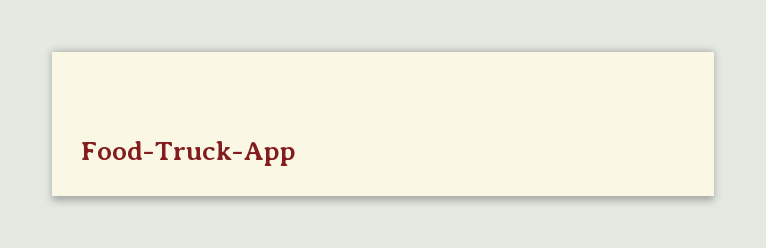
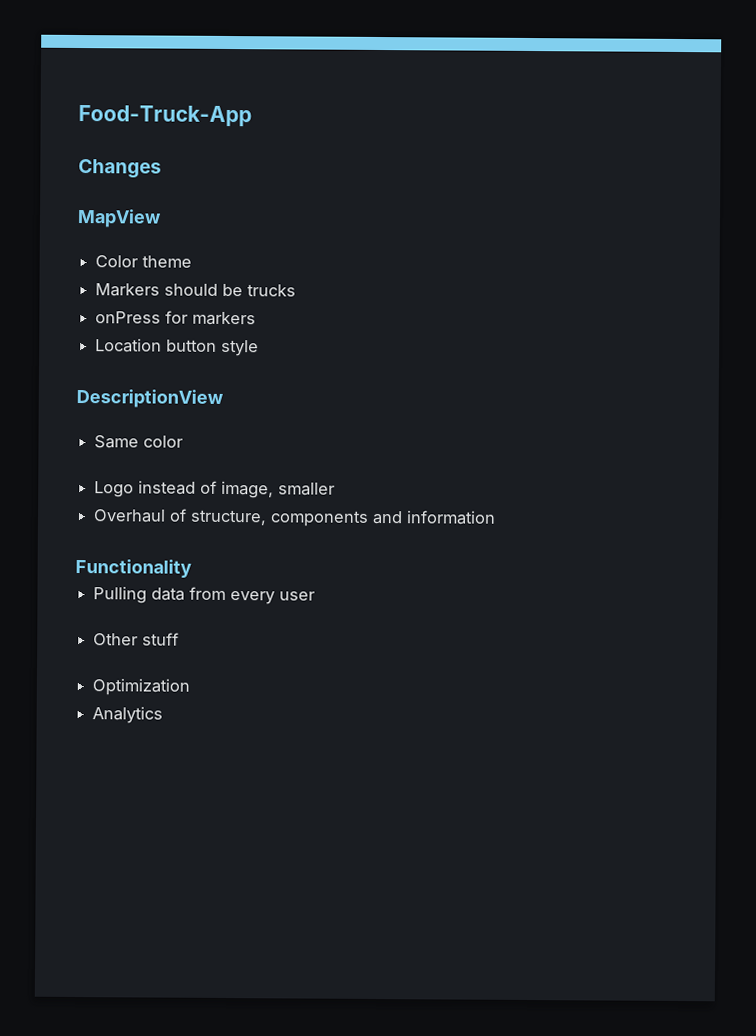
(296, 153) none -> [78,159,162,179] [77,209,162,228] [95,255,193,268] [95,283,297,297] [95,310,257,326] [95,338,260,357] [76,388,224,408] [94,435,184,449] [94,480,336,499] [93,508,497,527] [75,558,192,578] [93,586,316,605] [93,632,180,646] [92,678,191,696] [92,706,164,724] // Changes // MapView // Color theme // Markers should be trucks // onPress for markers // Location button style // DescriptionView // Same color // Logo instead of image, smaller // Overhaul of structure, components and information // Functionality // Pulling data from every user // Other stuff // Optimization // Analytics

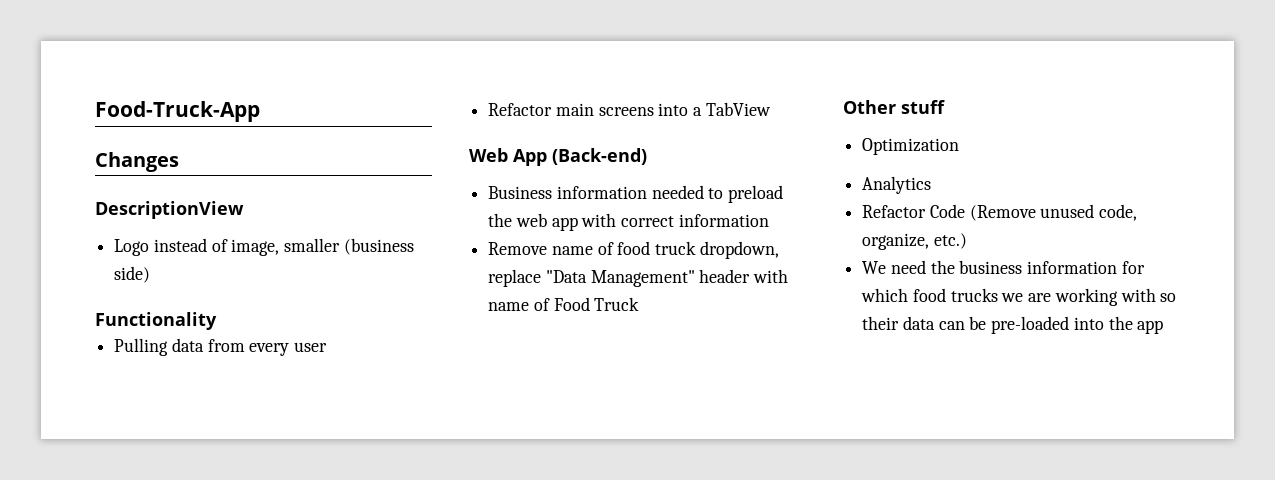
[77,209,162,228] [95,255,193,268] [95,283,297,297] [95,310,257,326] [95,338,260,357] // MapView // Color theme // Markers should be trucks // onPress for markers // Location button style -> (179, 162) none
[94,435,184,449] // Same color -> (244, 210) none
[93,508,497,527] // Overhaul of structure, components and information -> [343,238,414,255] [114,266,151,283] (business side)
[93,632,180,646] [92,678,191,696] [92,706,164,724] Other stuff // Optimization // Analytics -> [488,102,771,116] [469,148,647,166] [488,185,784,203] [488,213,769,231] [488,241,779,259] [488,269,789,287] [488,297,640,311] [843,100,945,114] [862,138,960,155] [862,176,932,194] [862,204,1138,221] [862,233,967,250] [862,260,1145,274] [861,288,1177,306] [862,316,1164,334] Refactor main screens into a TabView // Web App (Back-end) // Business information needed to preload the web app with correct information // Remove name of food truck dropdown, replace "Data Management" header with name of Food Truck // Other stuff // Optimization // Analytics // Refactor Code (Remove unused code, organize, etc.) // We need the business information for which food trucks we are working with so their data can be pre-loaded into the app

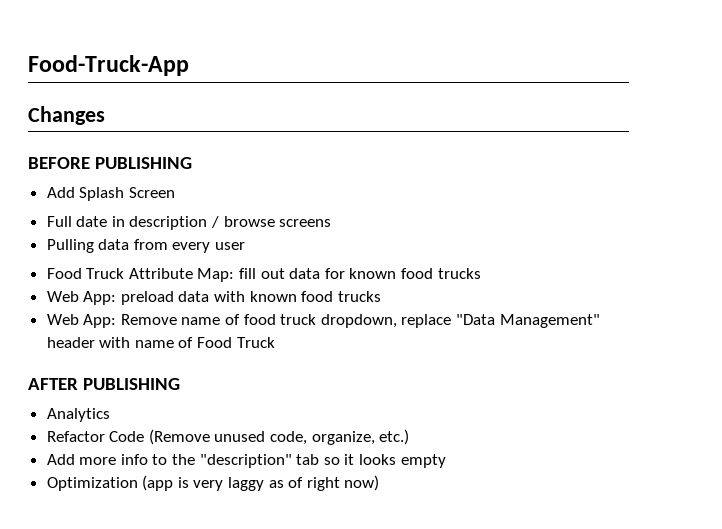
[95,201,244,219] [114,238,414,256] [114,266,151,283] [95,312,217,330] DescriptionView // Logo instead of image, smaller (business side) // Functionality -> [28,157,193,169] [46,187,175,201] [46,216,332,230] BEFORE PUBLISHING // Add Splash Screen // Full date in description / browse screens
[488,102,771,116] [469,148,647,166] [488,185,784,203] [488,213,769,231] Refactor main screens into a TabView // Web App (Back-end) // Business information needed to preload the web app with correct information // -> [46,268,481,282] [46,291,381,305] [46,314,117,328] Food Truck Attribute Map: fill out data for known food trucks // Web App: preload data with known food trucks // Web App:
[843,100,945,114] [862,138,960,155] Other stuff // Optimization -> [28,378,181,390] AFTER PUBLISHING
[862,260,1145,274] [861,288,1177,306] [862,316,1164,334] We need the business information for which food trucks we are working with so their data can be pre-loaded into the app -> [46,454,446,468] [46,475,380,491] Add more info to the "description" tab so it looks empty // Optimization (app is very laggy as of right now)

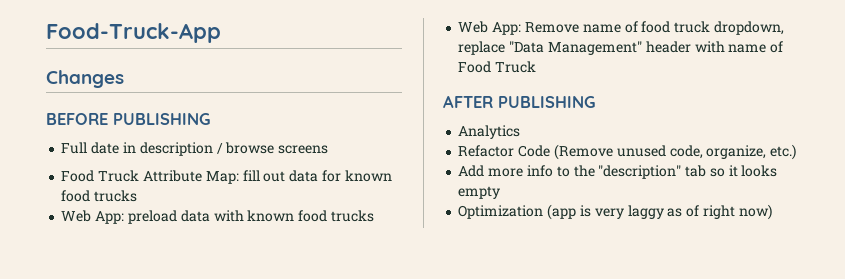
[46,187,175,201] // Add Splash Screen -> (210, 119) none
[46,239,246,253] // Pulling data from every user -> (329, 149) none

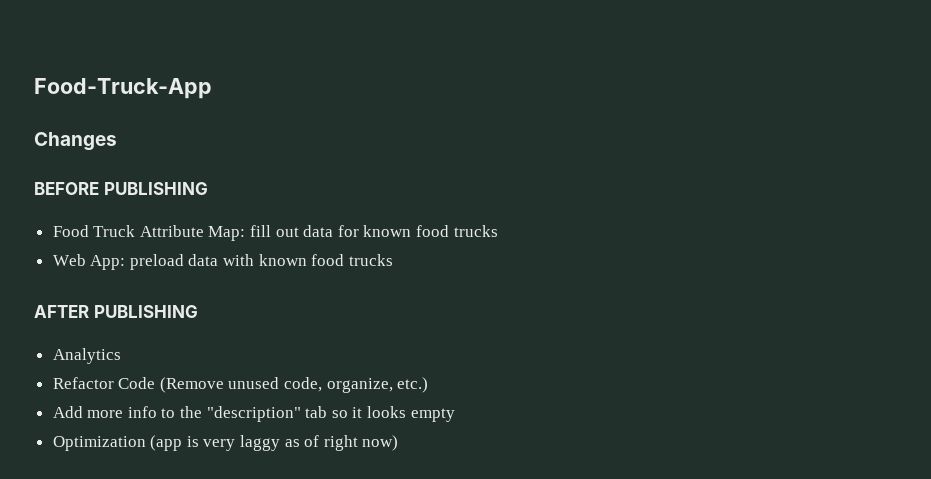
[61,142,329,156] // Full date in description / browse screens -> (208, 188) none
[458,21,784,35] [458,41,784,55] [458,61,537,73] // Web App: Remove name of food truck dropdown, replace "Data Management" header with name of Food Truck -> (393, 260) none

